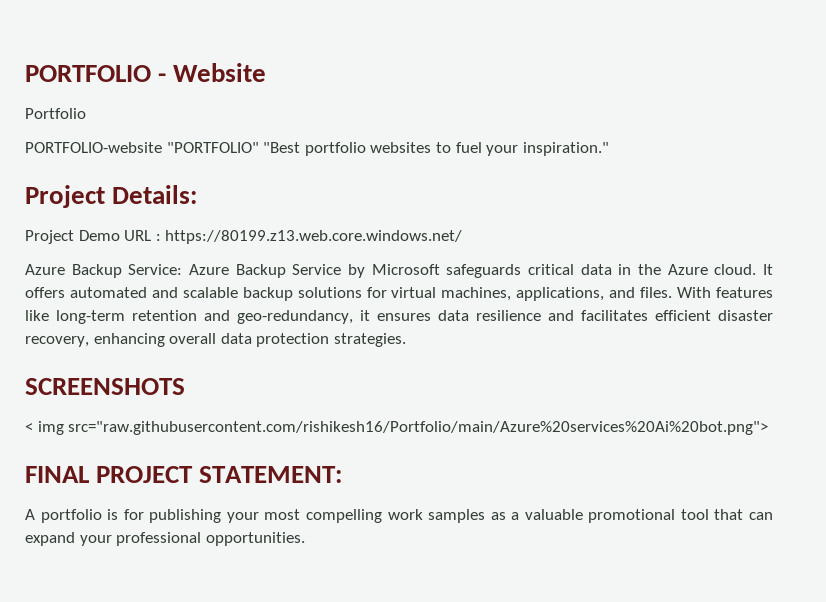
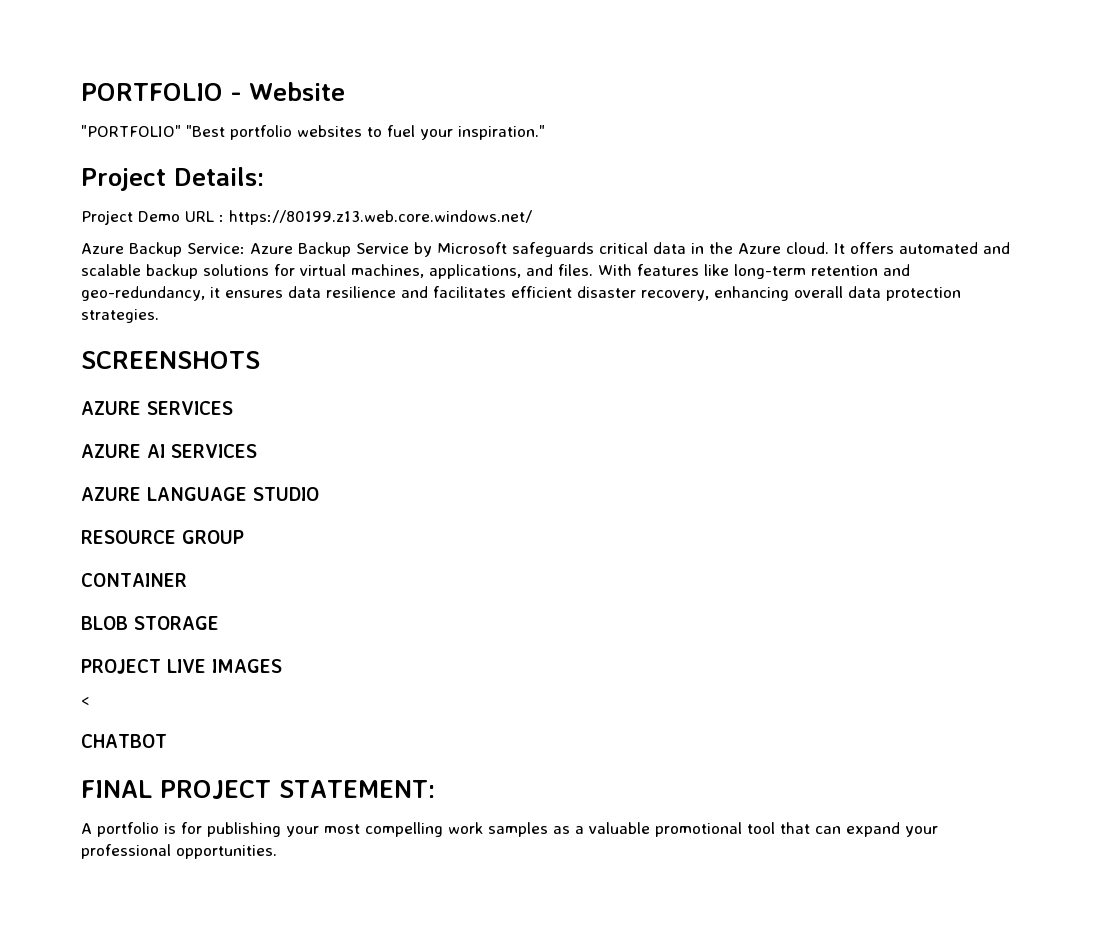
[25,108,86,119] [25,142,162,153] Portfolio // PORTFOLIO-website -> (345, 91) none
(185, 386) none -> [81,401,233,415] [81,444,257,458] [81,487,319,501] [81,530,244,544] [81,573,187,587] [81,616,219,630] [81,659,282,674] // AZURE SERVICES // AZURE AI SERVICES // AZURE LANGUAGE STUDIO // RESOURCE GROUP // CONTAINER // BLOB STORAGE // PROJECT LIVE IMAGES
[37,421,769,435] img src="raw.githubusercontent.com/rishikesh16/Portfolio/main/Azure%20services%20Ai%20bot.png"> -> [81,734,167,748] // CHATBOT

